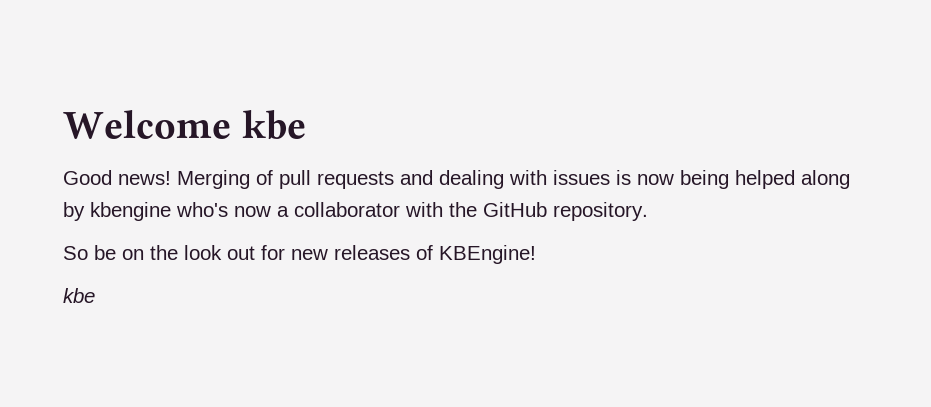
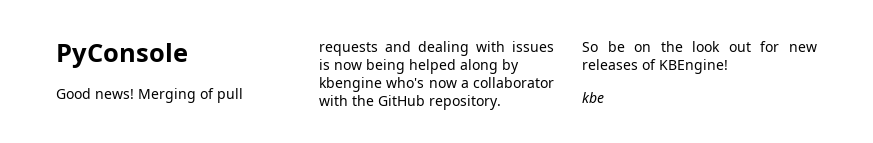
[63,110,306,140] Welcome kbe -> [56,43,188,68] PyConsole

